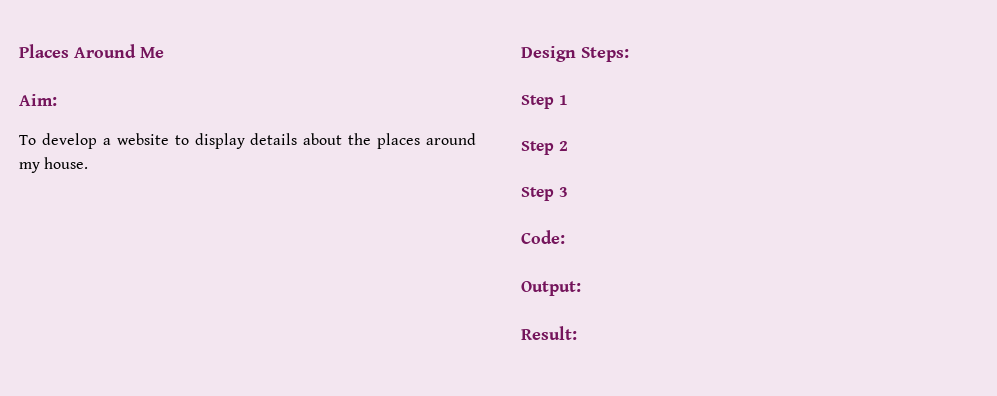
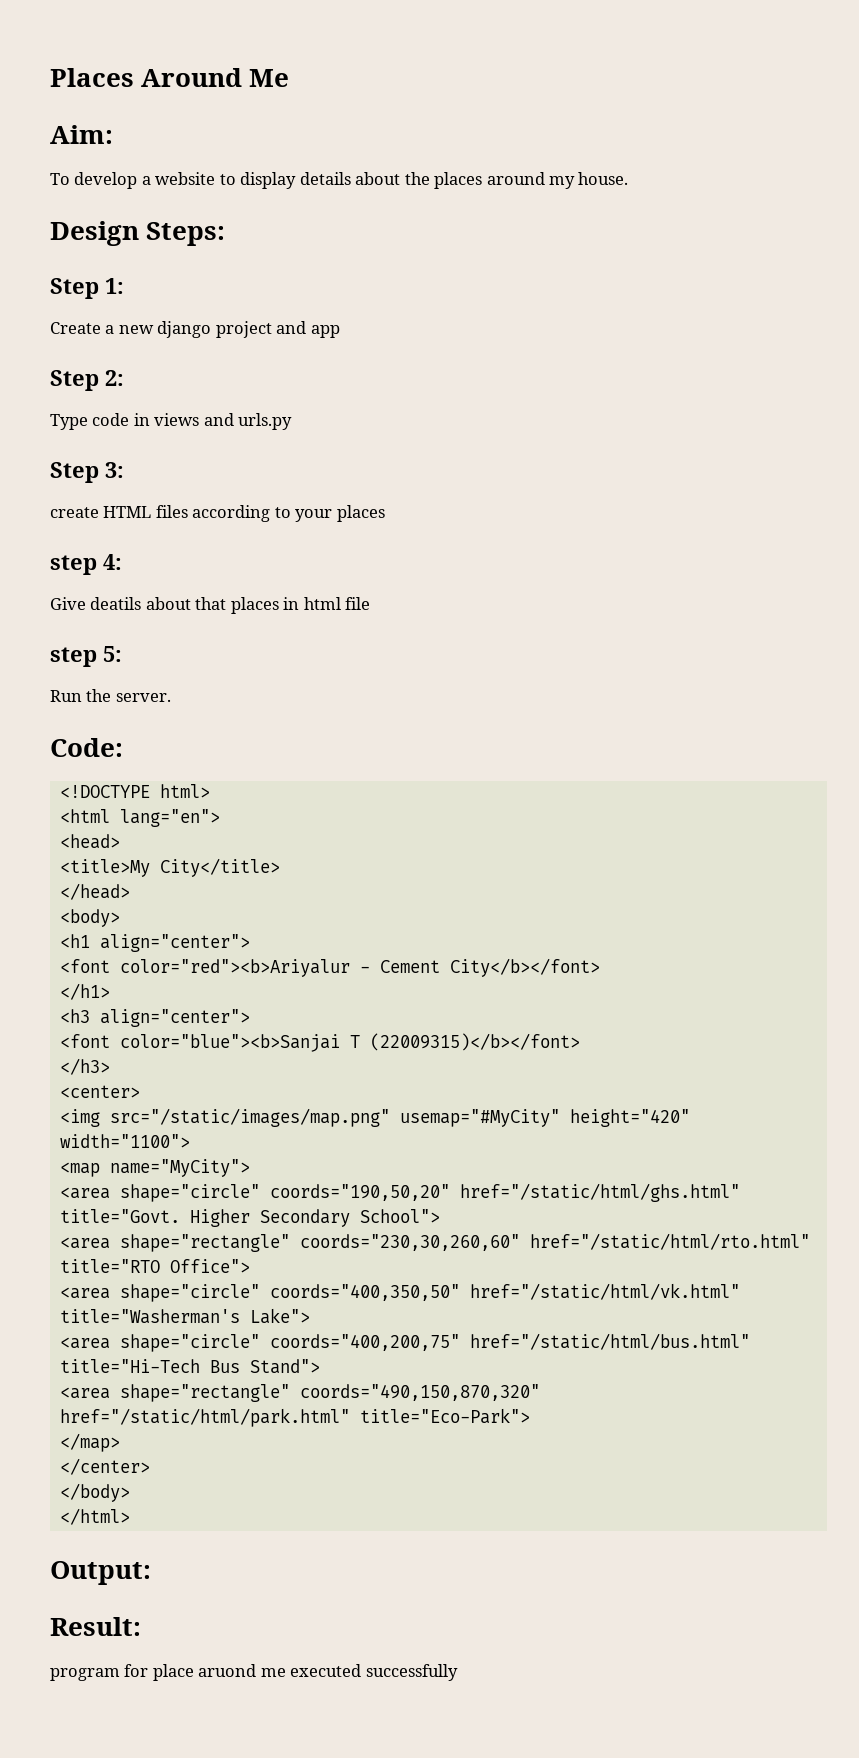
[558,95,568,105] [521,141,568,155] [521,187,568,201] [521,230,565,244] [521,281,581,296] [521,326,577,340] 1 // Step 2 // Step 3 // Code: // Output: // Result: -> [105,278,124,294] [50,321,340,338] [50,370,124,391] [50,413,293,430] [50,462,124,483] [50,505,385,522] [50,554,122,575] [50,597,371,614] [50,646,122,667] [50,689,171,702] [50,738,123,757] [59,784,210,798] [59,809,220,827] [59,834,120,849] [59,858,280,877] [59,883,130,900] [59,909,120,927] [59,934,250,952] [59,958,600,977] [59,983,110,1000] [59,1009,250,1027] [59,1033,580,1052] [59,1058,110,1075] [59,1085,140,1098] [59,1108,690,1127] [59,1134,190,1148] [59,1159,250,1177] [59,1183,740,1202] [59,1209,440,1227] [59,1233,810,1252] [59,1259,250,1273] [59,1283,740,1302] [59,1308,310,1324] [59,1333,750,1352] [59,1359,320,1374] [59,1384,540,1402] [59,1408,530,1427] [59,1433,120,1452] [59,1458,150,1475] [59,1483,130,1502] [59,1508,130,1525] [50,1561,151,1585] [50,1617,141,1636] [50,1664,458,1681] 1: // Create a new django project and app // Step 2: // Type code in views and urls.py // Step 3: // create HTML files according to your places // step 4: // Give deatils about that places in html file // step 5: // Run the server. // Code: // <!DOCTYPE html> // <html lang="en"> // <head> // <title>My City</title> // </head> // <body> // <h1 align="center"> // <font color="red"><b>Ariyalur - Cement City</b></font> // </h1> // <h3 align="center"> // <font color="blue"><b>Sanjai T (22009315)</b></font> // </h3> // <center> // <img src="/static/images/map.png" usemap="#MyCity" height="420" width="1100"> // <map name="MyCity"> // <area shape="circle" coords="190,50,20" href="/static/html/ghs.html" title="Govt. Higher Secondary School"> // <area shape="rectangle" coords="230,30,260,60" href="/static/html/rto.html" title="RTO Office"> // <area shape="circle" coords="400,350,50" href="/static/html/vk.html" title="Washerman's Lake"> // <area shape="circle" coords="400,200,75" href="/static/html/bus.html" title="Hi-Tech Bus Stand"> // <area shape="rectangle" coords="490,150,870,320" href="/static/html/park.html" title="Eco-Park"> // </map> // </center> // </body> // </html> // Output: // Result: // program for place aruond me executed successfully

